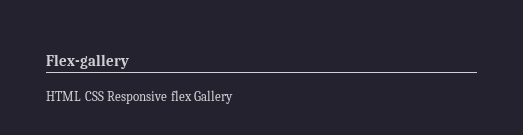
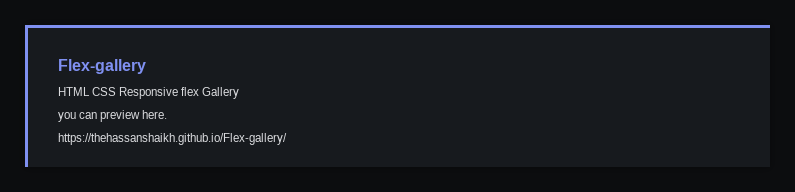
(234, 97) none -> [58,110,168,122] [58,133,287,145] // you can preview here. // https://thehassanshaikh.github.io/Flex-gallery/

